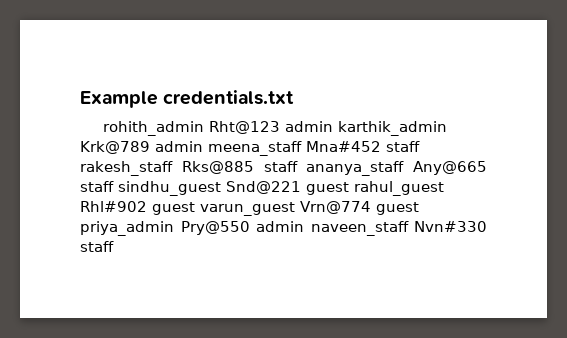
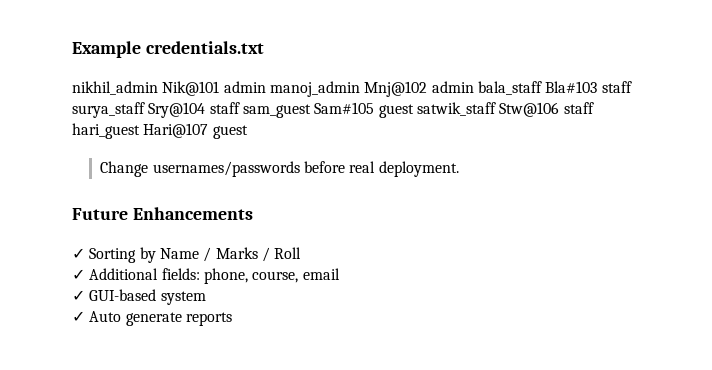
[102,121,447,136] [80,141,420,156] [80,161,487,176] [80,181,444,196] [80,201,419,216] [80,221,487,236] [80,241,114,252] rohith_admin Rht@123 admin karthik_admin Krk@789 admin meena_staff Mna#452 staff rakesh_staff Rks@885 staff ananya_staff Any@665 staff sindhu_guest Snd@221 guest rahul_guest Rhl#902 guest varun_guest Vrn@774 guest priya_admin Pry@550 admin naveen_staff Nvn#330 staff -> [72,81,632,97] [72,102,594,118] [72,123,248,139] [100,161,459,177] [72,207,253,220] [72,247,302,263] [72,268,340,284] [72,289,206,305] [72,311,232,326] nikhil_admin Nik@101 admin manoj_admin Mnj@102 admin bala_staff Bla#103 staff surya_staff Sry@104 staff sam_guest Sam#105 guest satwik_staff Stw@106 staff hari_guest Hari@107 guest // Change usernames/passwords before real deployment. // Future Enhancements // ✓ Sorting by Name / Marks / Roll // ✓ Additional fields: phone, course, email // ✓ GUI-based system // ✓ Auto generate reports

